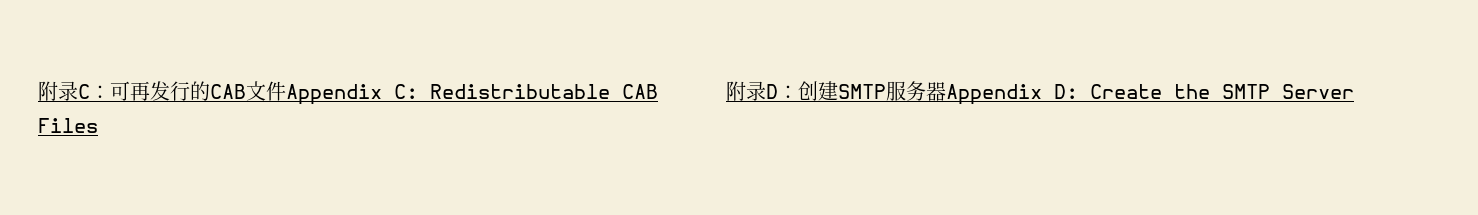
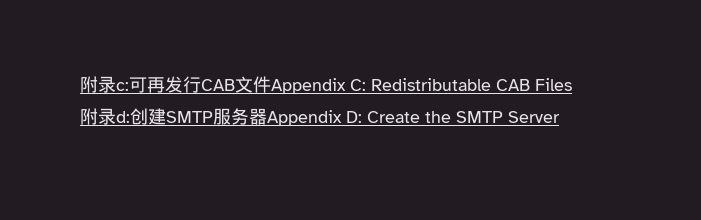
[38,81,110,101] 附录C： -> [80,76,129,93] 附录c:
[190,81,210,101] 的 -> (201, 84) none
[766,84,798,99] D： -> [116,111,130,123] d:

